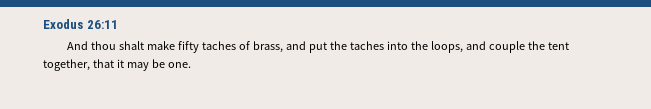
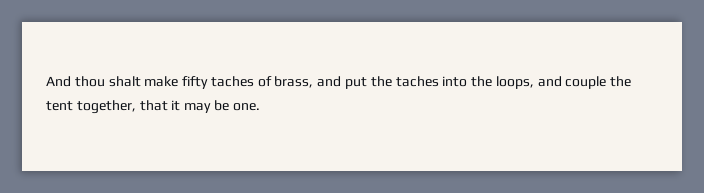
[43,19,118,29] Exodus 26:11 // -> (46, 81) none

